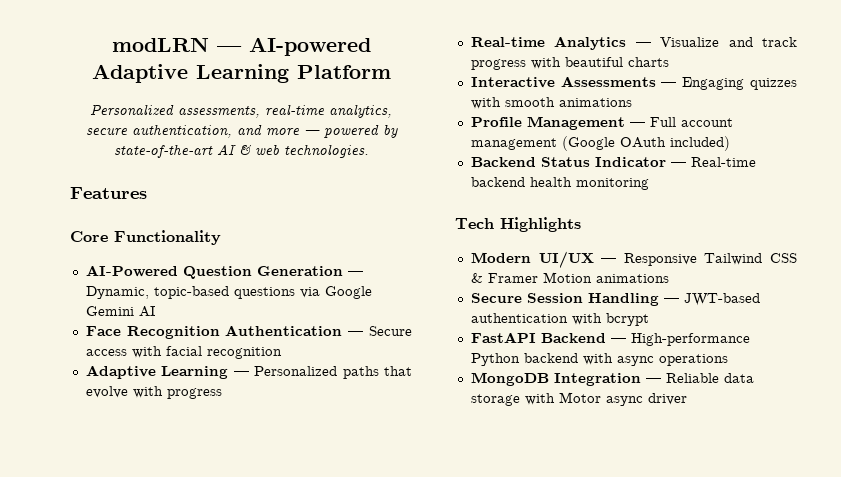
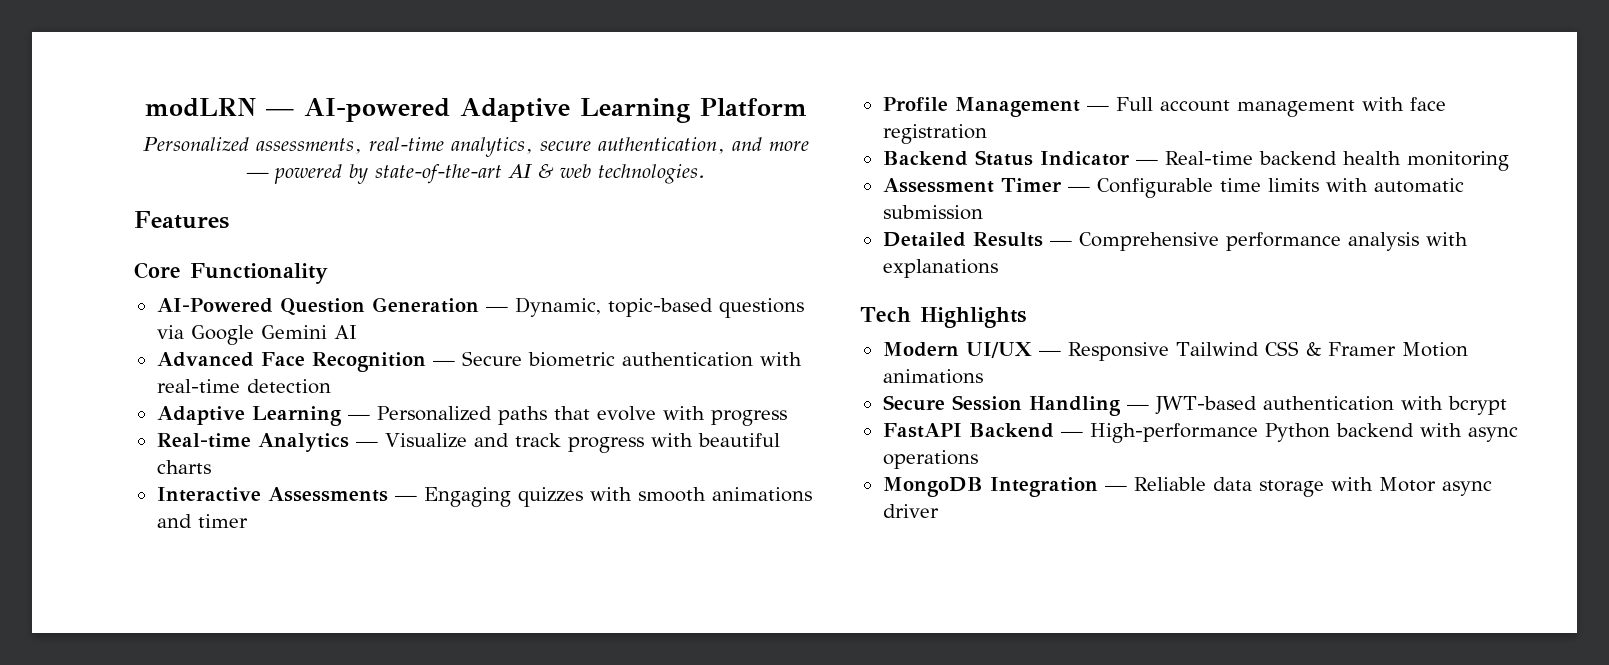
(155, 311) none -> [156,352,254,367] Advanced
[225,325,343,336] Authentication -> (426, 362) none
[85,346,282,359] access with facial recognition -> [527,352,802,367] [156,379,331,394] biometric authentication with real-time detection
(632, 102) none -> [156,514,248,528] and timer
[561,136,730,151] (Google OAuth included) -> [1361,97,1446,111] [882,124,987,144] with face registration
(649, 184) none -> [882,178,1464,198] [882,205,983,220] [882,232,1468,251] [882,259,998,278] // Assessment Timer — Configurable time limits with automatic submission // Detailed Results — Comprehensive performance analysis with explanations

